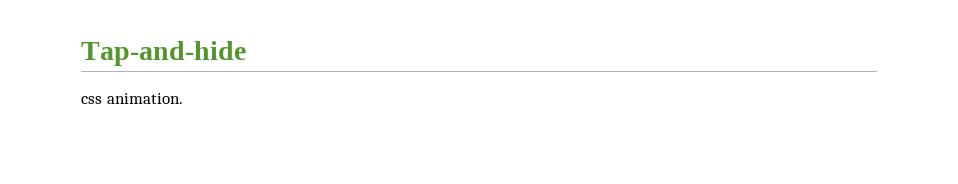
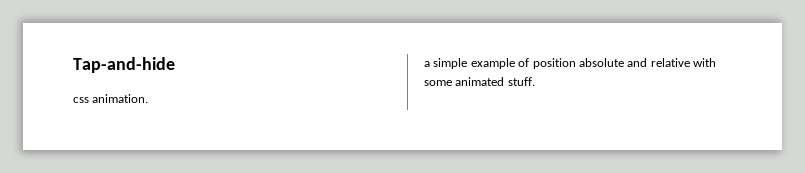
(183, 98) none -> [424,58,716,69] [424,77,535,86] // a simple example of position absolute and relative with some animated stuff.

